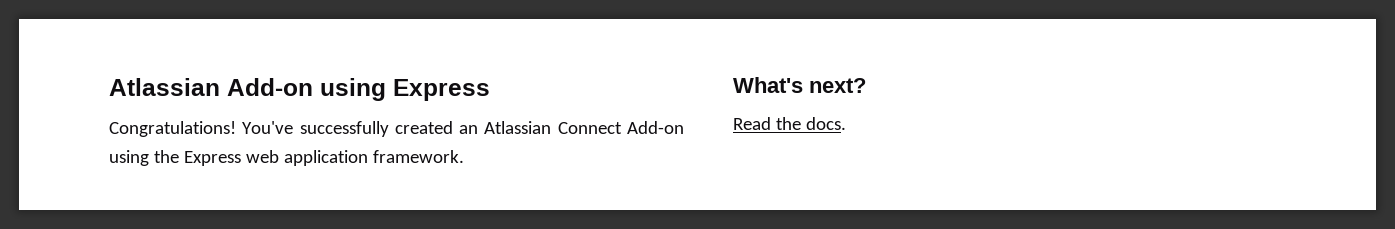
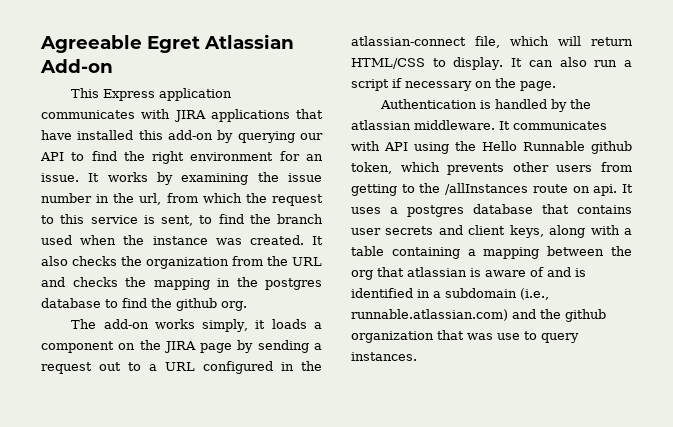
(109, 87) none -> [40,35,200,53] Agreeable Egret
[320,78,490,101] [109,121,684,137] [109,150,464,166] [733,77,866,93] [733,117,846,130] using Express // Congratulations! You've successfully created an Atlassian Connect Add-on using the Express web application framework. // What's next? // Read the docs. -> [71,88,233,101] [41,109,323,122] [41,130,323,143] [40,151,323,164] [41,172,322,185] [41,193,323,206] [41,214,323,226] [41,235,323,245] [41,256,322,269] [41,277,322,290] [41,298,247,311] [71,319,323,332] [41,340,322,353] [41,361,322,374] [351,36,633,48] [351,57,632,70] [351,78,556,91] [380,99,592,112] [351,120,607,130] [351,141,632,154] [351,162,632,175] [351,183,633,196] [351,204,632,217] [351,225,632,238] [351,246,632,259] [351,267,586,280] [351,288,549,300] [351,309,606,322] [351,330,579,343] [351,352,417,361] // This Express application communicates with JIRA applications that have installed this add-on by querying our API to find the right environment for an issue. It works by examining the issue number in the url, from which the request to this service is sent, to find the branch used when the instance was created. It also checks the organization from the URL and checks the mapping in the postgres database to find the github org. // The add-on works simply, it loads a component on the JIRA page by sending a request out to a URL configured in the atlassian-connect file, which will return HTML/CSS to display. It can also run a script if necessary on the page. // Authentication is handled by the atlassian middleware. It communicates with API using the Hello Runnable github token, which prevents other users from getting to the /allInstances route on api. It uses a postgres database that contains user secrets and client keys, along with a table containing a mapping between the org that atlassian is aware of and is identified in a subdomain (i.e., runnable.atlassian.com) and the github organization that was use to query instances.

